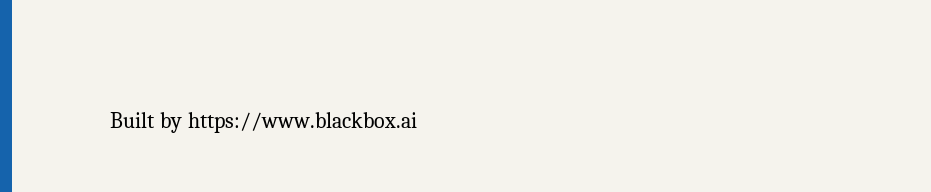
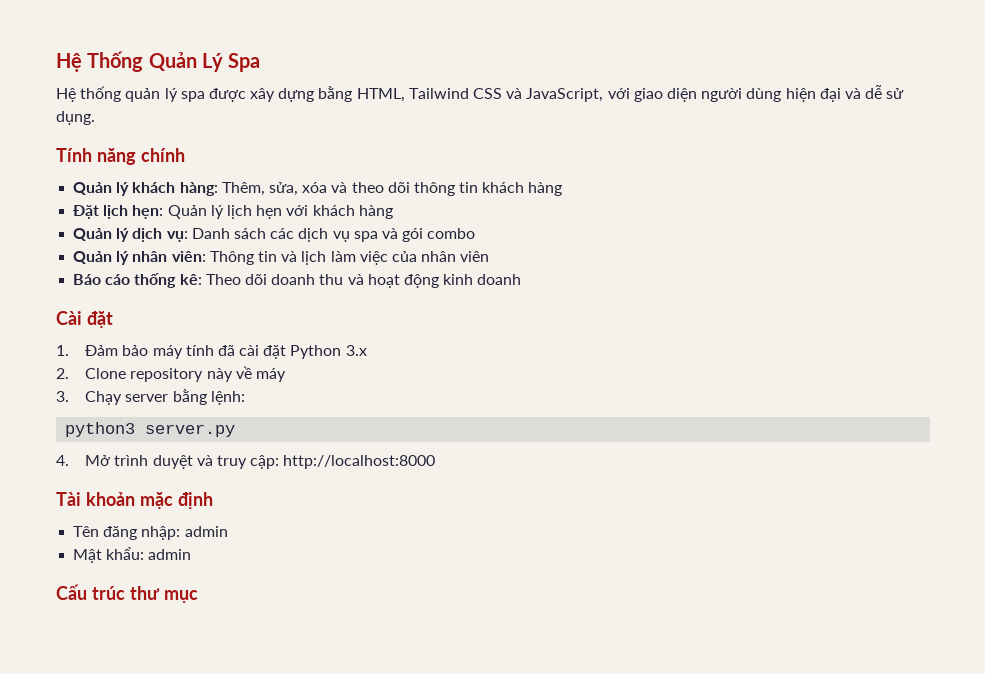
[110,112,417,133] Built by https://www.blackbox.ai -> [56,51,261,72] [56,85,905,102] [56,111,95,125] [56,148,185,165] [73,182,563,196] [72,205,393,219] [73,228,476,242] [73,251,490,265] [73,273,522,288] [56,311,113,328] [56,345,367,359] [56,366,286,382] [56,389,245,405] [65,422,236,437] [56,455,436,469] [56,492,213,509] [73,526,228,540] [73,547,192,563] [56,584,198,603] Hệ Thống Quản Lý Spa // Hệ thống quản lý spa được xây dựng bằng HTML, Tailwind CSS và JavaScript, với giao diện người dùng hiện đại và dễ sử dụng. // Tính năng chính // Quản lý khách hàng: Thêm, sửa, xóa và theo dõi thông tin khách hàng // Đặt lịch hẹn: Quản lý lịch hẹn với khách hàng // Quản lý dịch vụ: Danh sách các dịch vụ spa và gói combo // Quản lý nhân viên: Thông tin và lịch làm việc của nhân viên // Báo cáo thống kê: Theo dõi doanh thu và hoạt động kinh doanh // Cài đặt // 1. Đảm bảo máy tính đã cài đặt Python 3.x // 2. Clone repository này về máy // 3. Chạy server bằng lệnh: // python3 server.py // 4. Mở trình duyệt và truy cập: http://localhost:8000 // Tài khoản mặc định // Tên đăng nhập: admin // Mật khẩu: admin // Cấu trúc thư mục

